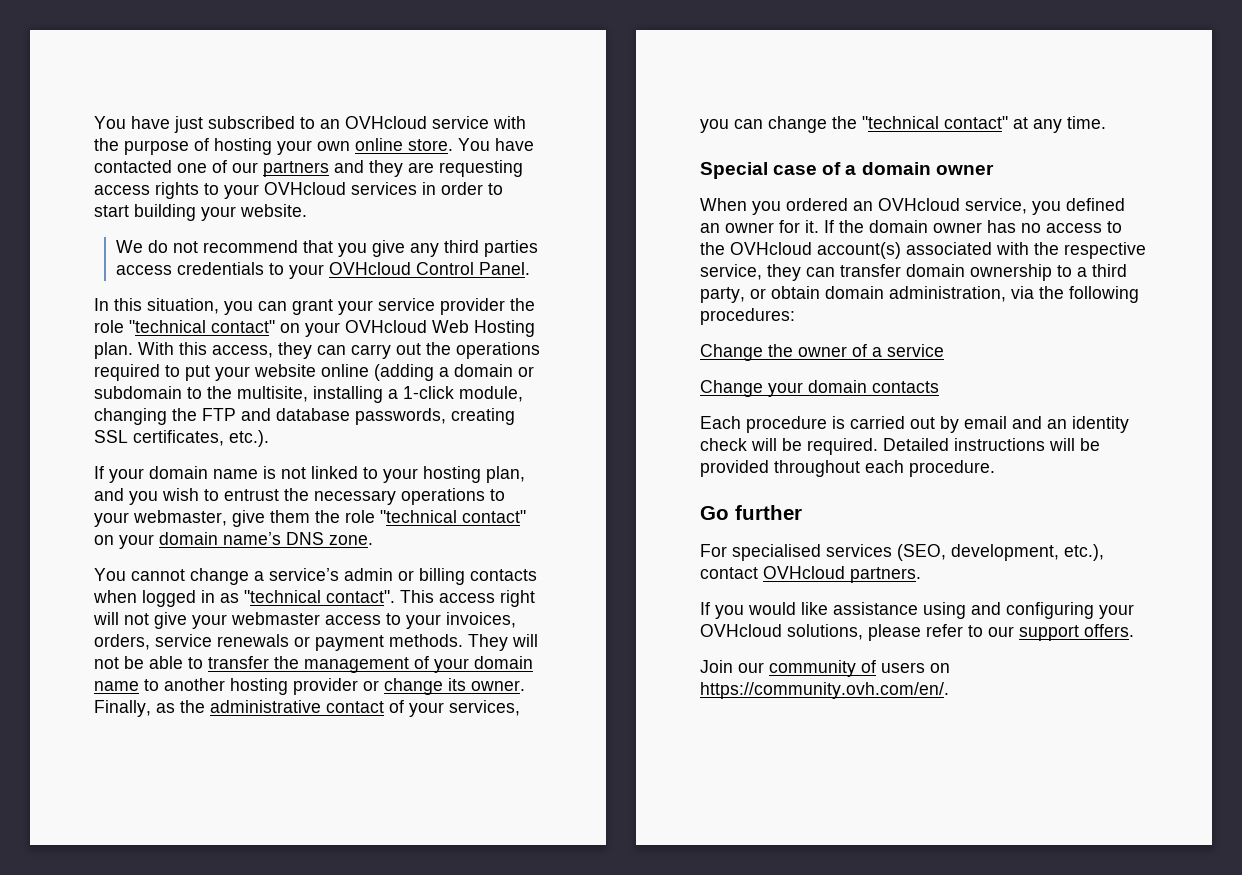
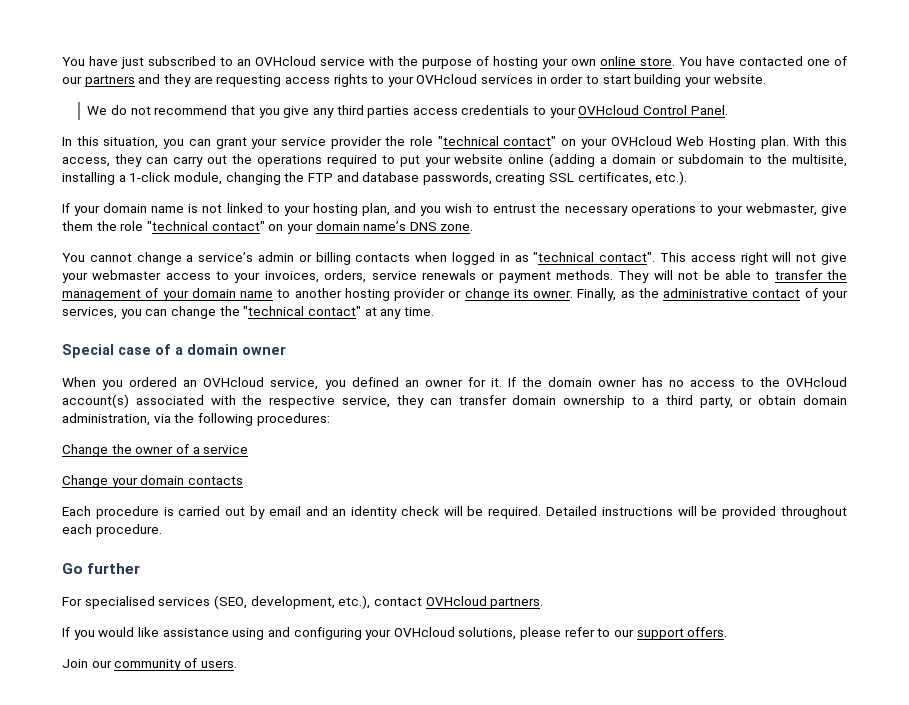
[881,662,950,673] [700,682,949,699] users on https://community.ovh.com/en/. -> [200,660,237,668] users.

